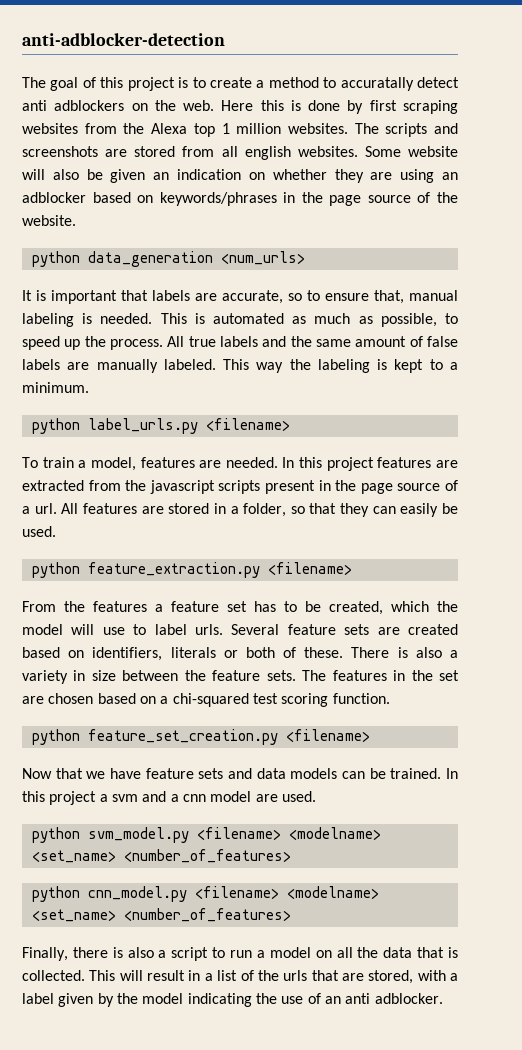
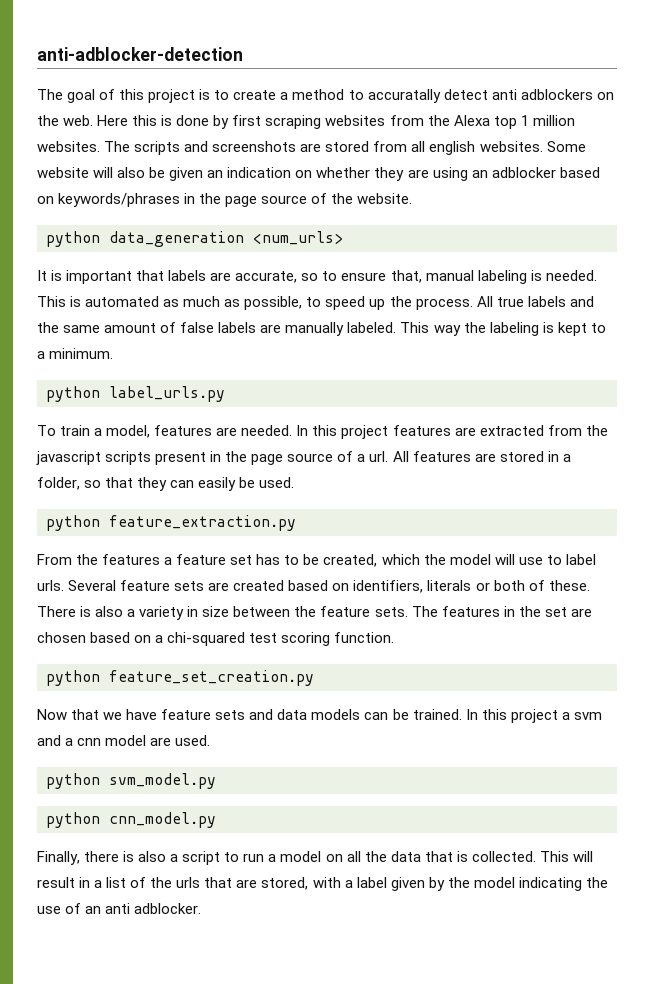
[205,418,290,431] <filename> -> (225, 394) none
[267,562,352,575] <filename> -> (296, 523) none
[285,729,370,742] <filename> -> (314, 678) none
[196,827,381,840] [31,849,291,863] [31,886,379,902] [31,908,291,922] <filename> <modelname> <set_name> <number_of_features> // python cnn_model.py <filename> <modelname> <set_name> <number_of_features> -> [46,812,216,828] // python cnn_model.py

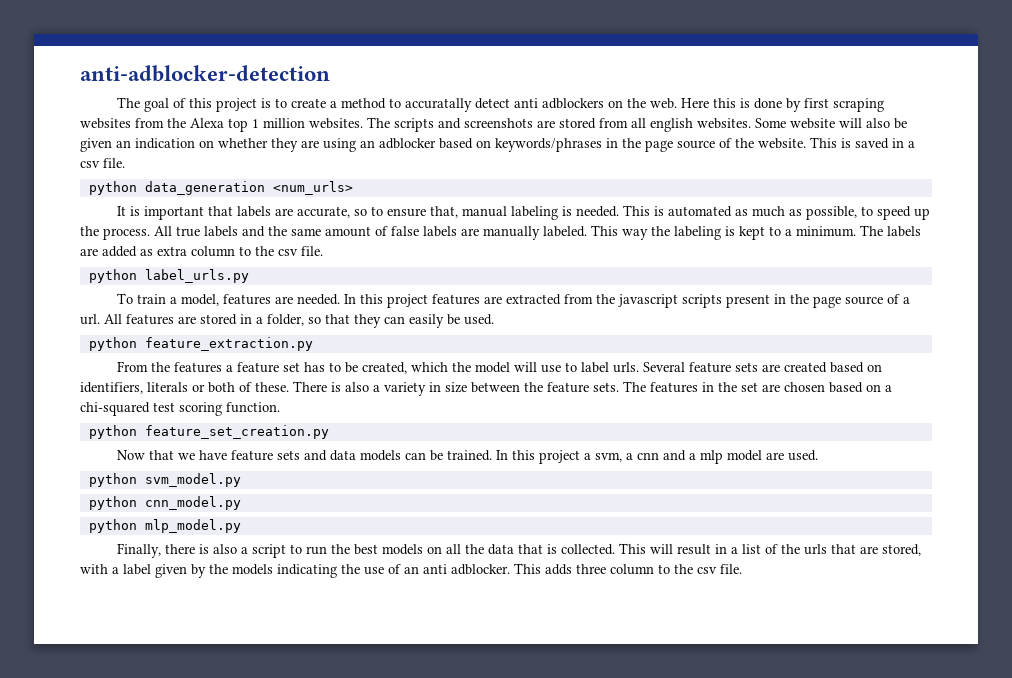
(413, 198) none -> [810,137,915,149] [80,158,125,168] This is saved in a csv file.
(114, 353) none -> [860,225,921,237] [80,246,323,257] The labels are added as extra column to the csv file.
[573,712,602,720] svm -> [595,452,660,462] svm, a cnn
[77,738,102,746] cnn -> [700,450,724,464] mlp
(216, 820) none -> [88,519,241,533] // python mlp_model.py
[268,851,322,862] a model -> [331,544,424,555] the best models
[473,877,515,888] model -> [232,564,273,575] models
(202, 908) none -> [514,563,742,575] This adds three column to the csv file.

